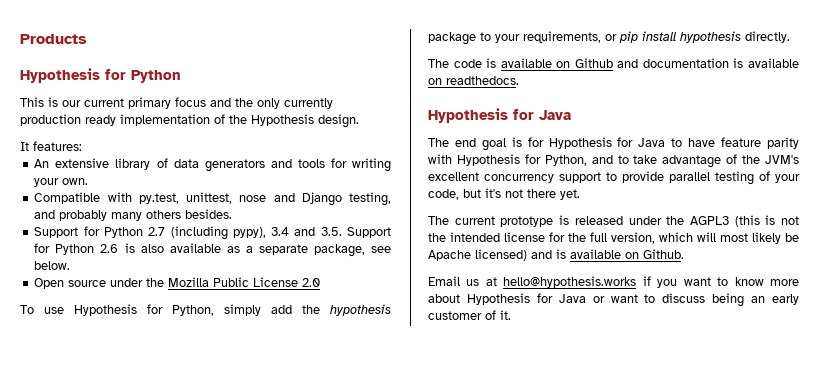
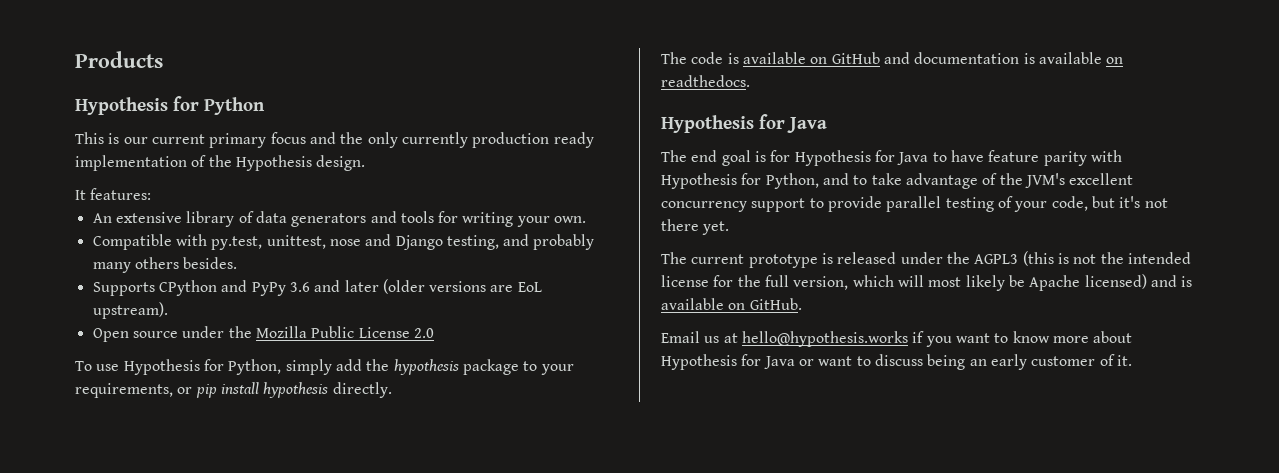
[34,226,392,240] [34,243,391,257] [34,261,71,270] Support for Python 2.7 (including pypy), 3.4 and 3.5. Support for Python 2.6 is also available as a separate package, see below. -> [92,279,542,296] [92,302,168,319] Supports CPython and PyPy 3.6 and later (older versions are EoL upstream).
[574,58,613,68] Github -> [831,52,880,64] GitHub
[643,249,684,259] Github. -> [749,298,802,310] GitHub.

